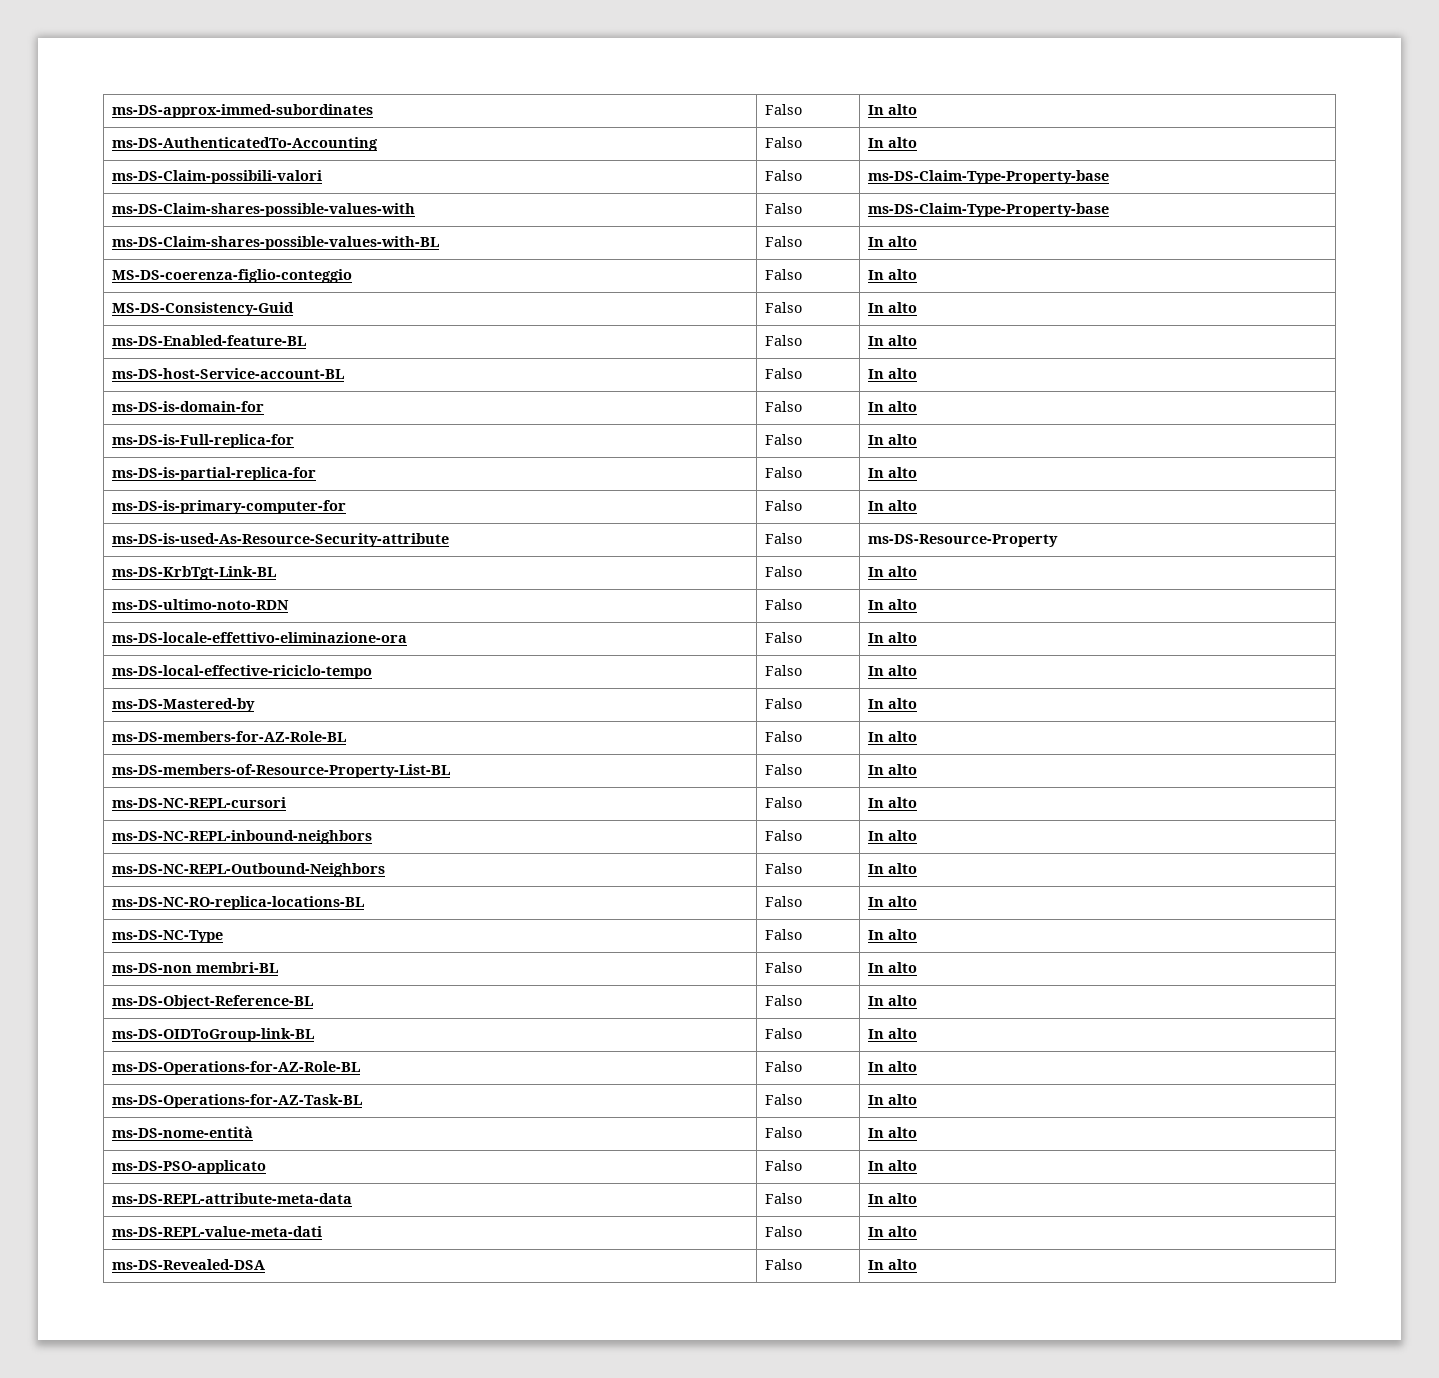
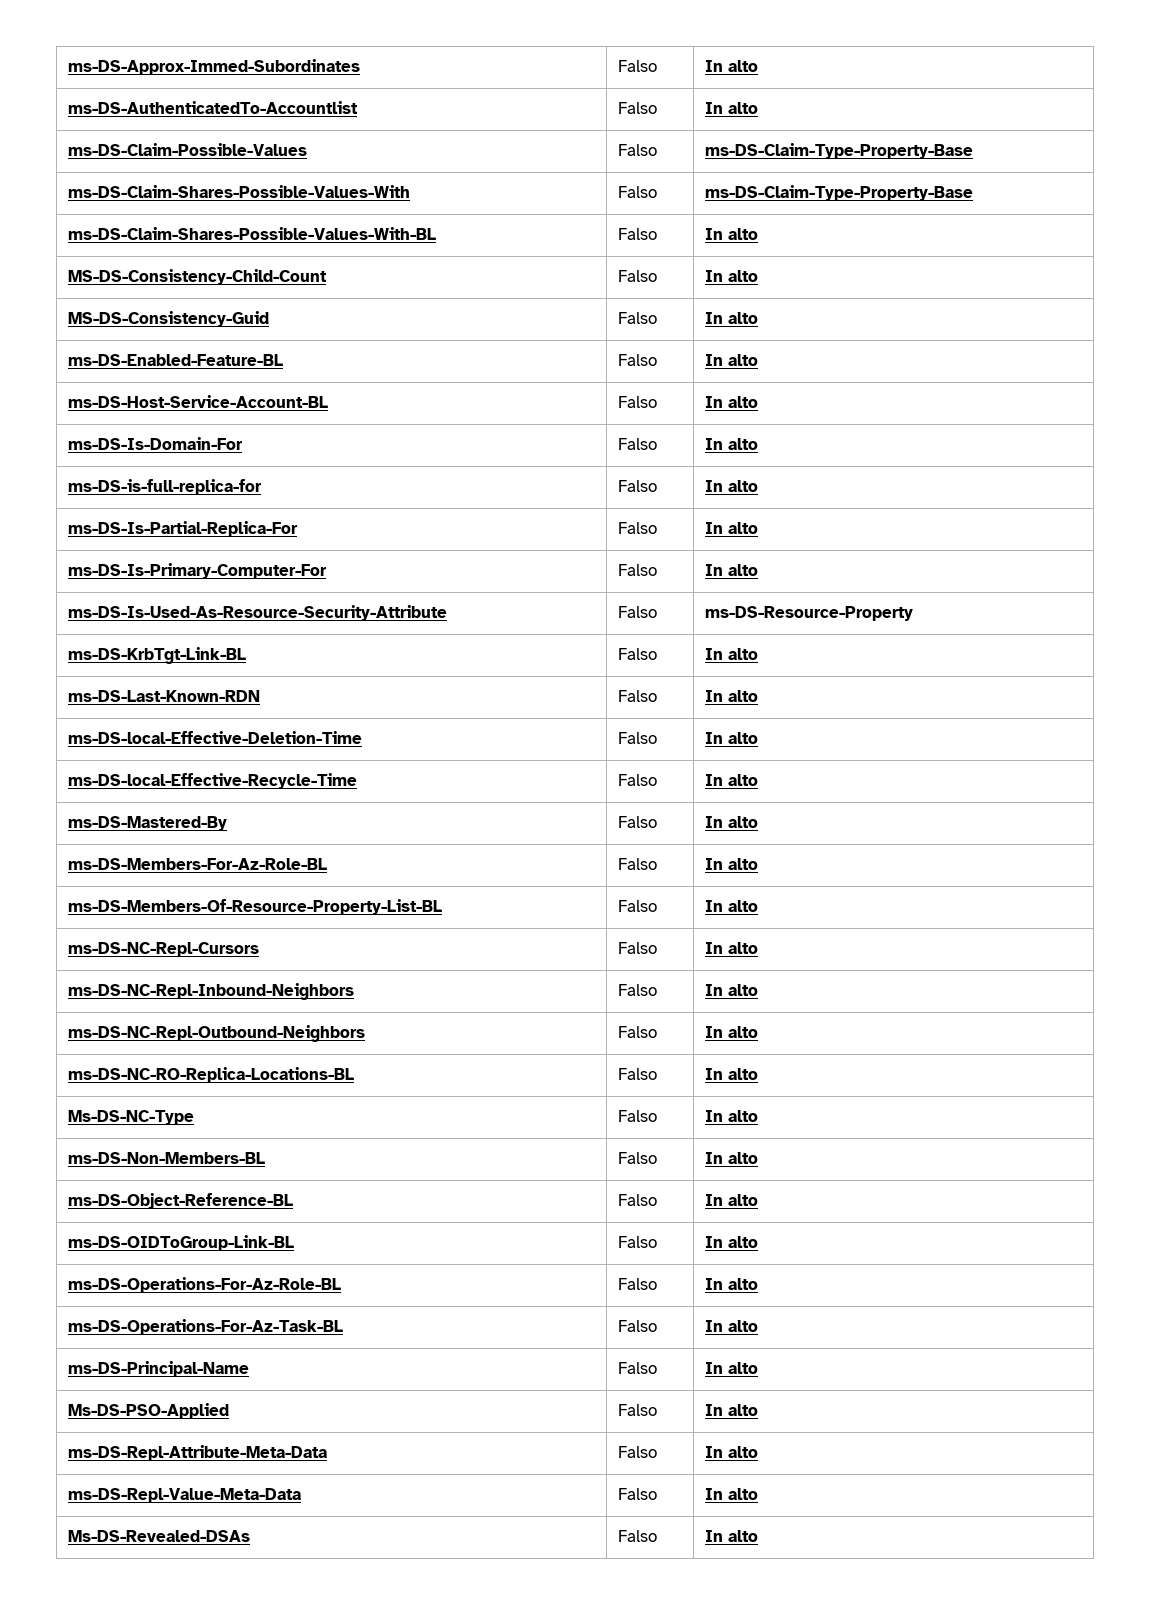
[111,104,373,118] [764,104,802,115] [867,104,917,115] [111,137,378,151] [764,137,802,148] [867,137,917,148] [111,170,322,184] [764,170,802,181] [867,170,1109,184] [111,203,415,217] [764,203,802,214] [867,203,1109,217] [111,236,439,250] [764,236,802,247] [867,236,917,247] [111,269,352,283] ms-DS-approx-immed-subordinates | Falso | In alto // ms-DS-AuthenticatedTo-Accounting | Falso | In alto // ms-DS-Claim-possibili-valori | Falso | ms-DS-Claim-Type-Property-base // ms-DS-Claim-shares-possible-values-with | Falso | ms-DS-Claim-Type-Property-base // ms-DS-Claim-shares-possible-values-with-BL | Falso | In alto // MS-DS-coerenza-figlio-conteggio -> [68,59,361,75] [618,60,658,72] [705,60,759,72] [68,101,359,114] [618,102,658,114] [705,102,759,114] [68,143,308,156] [618,144,658,156] [705,143,974,159] [68,185,411,198] [618,186,658,198] [705,185,974,201] [68,227,437,240] [618,228,658,240] [705,228,759,240] [68,269,328,285] ms-DS-Approx-Immed-Subordinates | Falso | In alto // ms-DS-AuthenticatedTo-Accountlist | Falso | In alto // ms-DS-Claim-Possible-Values | Falso | ms-DS-Claim-Type-Property-Base // ms-DS-Claim-Shares-Possible-Values-With | Falso | ms-DS-Claim-Type-Property-Base // ms-DS-Claim-Shares-Possible-Values-With-BL | Falso | In alto // MS-DS-Consistency-Child-Count
[111,335,306,346] [764,335,802,346] [867,335,917,346] [111,368,344,379] [764,368,802,379] [867,368,917,379] [111,401,264,412] [764,401,802,412] [867,401,917,412] [111,434,294,448] [764,434,802,445] [867,434,917,445] [111,467,316,481] [764,467,802,478] [867,467,917,478] [111,500,346,514] [764,500,802,511] [867,500,917,511] [111,533,449,547] ms-DS-Enabled-feature-BL | Falso | In alto // ms-DS-host-Service-account-BL | Falso | In alto // ms-DS-is-domain-for | Falso | In alto // ms-DS-is-Full-replica-for | Falso | In alto // ms-DS-is-partial-replica-for | Falso | In alto // ms-DS-is-primary-computer-for | Falso | In alto // ms-DS-is-used-As-Resource-Security-attribute -> [68,354,284,366] [618,354,658,366] [705,354,759,366] [68,395,329,408] [618,396,658,408] [705,396,759,408] [68,437,244,450] [618,438,658,450] [705,438,759,450] [68,479,263,495] [618,480,658,492] [705,480,759,492] [68,521,299,537] [618,522,658,534] [705,522,759,534] [68,563,328,579] [618,564,658,576] [705,564,759,576] [68,605,448,621] ms-DS-Enabled-Feature-BL | Falso | In alto // ms-DS-Host-Service-Account-BL | Falso | In alto // ms-DS-Is-Domain-For | Falso | In alto // ms-DS-is-full-replica-for | Falso | In alto // ms-DS-Is-Partial-Replica-For | Falso | In alto // ms-DS-Is-Primary-Computer-For | Falso | In alto // ms-DS-Is-Used-As-Resource-Security-Attribute
[111,599,289,610] [764,599,802,610] [867,599,917,610] [111,632,407,643] [764,632,802,643] [867,632,917,643] [111,665,372,679] [764,665,802,676] [867,665,917,676] [111,698,255,712] [764,698,802,709] [867,698,917,709] [111,731,346,742] [764,731,802,742] [867,731,917,742] [111,764,450,778] [764,764,802,775] [867,764,917,775] [111,797,286,808] [764,797,802,808] [867,797,917,808] [111,830,372,844] [764,830,802,841] [867,830,917,841] [111,863,385,877] [764,863,802,874] [867,863,917,874] [111,896,364,910] [764,896,802,907] [867,896,917,907] [111,930,223,943] [764,929,802,940] [867,929,917,940] [111,962,278,973] ms-DS-ultimo-noto-RDN | Falso | In alto // ms-DS-locale-effettivo-eliminazione-ora | Falso | In alto // ms-DS-local-effective-riciclo-tempo | Falso | In alto // ms-DS-Mastered-by | Falso | In alto // ms-DS-members-for-AZ-Role-BL | Falso | In alto // ms-DS-members-of-Resource-Property-List-BL | Falso | In alto // ms-DS-NC-REPL-cursori | Falso | In alto // ms-DS-NC-REPL-inbound-neighbors | Falso | In alto // ms-DS-NC-REPL-Outbound-Neighbors | Falso | In alto // ms-DS-NC-RO-replica-locations-BL | Falso | In alto // ms-DS-NC-Type | Falso | In alto // ms-DS-non membri-BL -> [68,690,261,702] [618,690,658,702] [705,690,759,702] [68,731,363,744] [618,732,658,744] [705,732,759,744] [68,773,358,789] [618,774,658,786] [705,774,759,786] [68,816,228,831] [618,816,658,828] [705,816,759,828] [68,858,328,870] [618,858,658,870] [705,858,759,870] [68,899,443,915] [618,900,658,912] [705,900,759,912] [68,942,260,957] [618,942,658,954] [705,942,759,954] [68,983,355,1000] [618,984,658,996] [705,984,759,996] [68,1025,366,1042] [618,1026,658,1038] [705,1026,759,1038] [68,1067,355,1083] [618,1068,658,1080] [705,1068,759,1080] [68,1110,195,1125] [618,1110,658,1122] [705,1110,759,1122] [68,1152,266,1164] ms-DS-Last-Known-RDN | Falso | In alto // ms-DS-local-Effective-Deletion-Time | Falso | In alto // ms-DS-local-Effective-Recycle-Time | Falso | In alto // ms-DS-Mastered-By | Falso | In alto // ms-DS-Members-For-Az-Role-BL | Falso | In alto // ms-DS-Members-Of-Resource-Property-List-BL | Falso | In alto // ms-DS-NC-Repl-Cursors | Falso | In alto // ms-DS-NC-Repl-Inbound-Neighbors | Falso | In alto // ms-DS-NC-Repl-Outbound-Neighbors | Falso | In alto // ms-DS-NC-RO-Replica-Locations-BL | Falso | In alto // Ms-DS-NC-Type | Falso | In alto // ms-DS-Non-Members-BL
[111,1028,314,1042] [764,1028,802,1039] [867,1028,917,1039] [111,1061,360,1075] [764,1061,802,1072] [867,1061,917,1072] [111,1094,362,1108] [764,1094,802,1105] [867,1094,917,1105] [111,1126,253,1138] [764,1127,802,1138] [867,1127,917,1138] [111,1160,266,1174] [764,1160,802,1171] [867,1160,917,1171] [111,1193,352,1204] [764,1193,802,1204] [867,1193,917,1204] [111,1226,322,1237] [764,1226,802,1237] [867,1226,917,1237] [111,1259,265,1270] ms-DS-OIDToGroup-link-BL | Falso | In alto // ms-DS-Operations-for-AZ-Role-BL | Falso | In alto // ms-DS-Operations-for-AZ-Task-BL | Falso | In alto // ms-DS-nome-entità | Falso | In alto // ms-DS-PSO-applicato | Falso | In alto // ms-DS-REPL-attribute-meta-data | Falso | In alto // ms-DS-REPL-value-meta-dati | Falso | In alto // ms-DS-Revealed-DSA -> [68,1235,295,1251] [618,1236,658,1248] [705,1236,759,1248] [68,1277,342,1293] [618,1278,658,1290] [705,1278,759,1290] [68,1319,344,1335] [618,1320,658,1332] [705,1320,759,1332] [68,1361,250,1377] [618,1362,658,1374] [705,1362,759,1374] [68,1403,230,1419] [618,1404,658,1416] [705,1404,759,1416] [68,1445,328,1461] [618,1446,658,1458] [705,1446,759,1458] [68,1488,302,1503] [618,1488,658,1500] [705,1488,759,1500] [68,1530,251,1542] ms-DS-OIDToGroup-Link-BL | Falso | In alto // ms-DS-Operations-For-Az-Role-BL | Falso | In alto // ms-DS-Operations-For-Az-Task-BL | Falso | In alto // ms-DS-Principal-Name | Falso | In alto // Ms-DS-PSO-Applied | Falso | In alto // ms-DS-Repl-Attribute-Meta-Data | Falso | In alto // ms-DS-Repl-Value-Meta-Data | Falso | In alto // Ms-DS-Revealed-DSAs

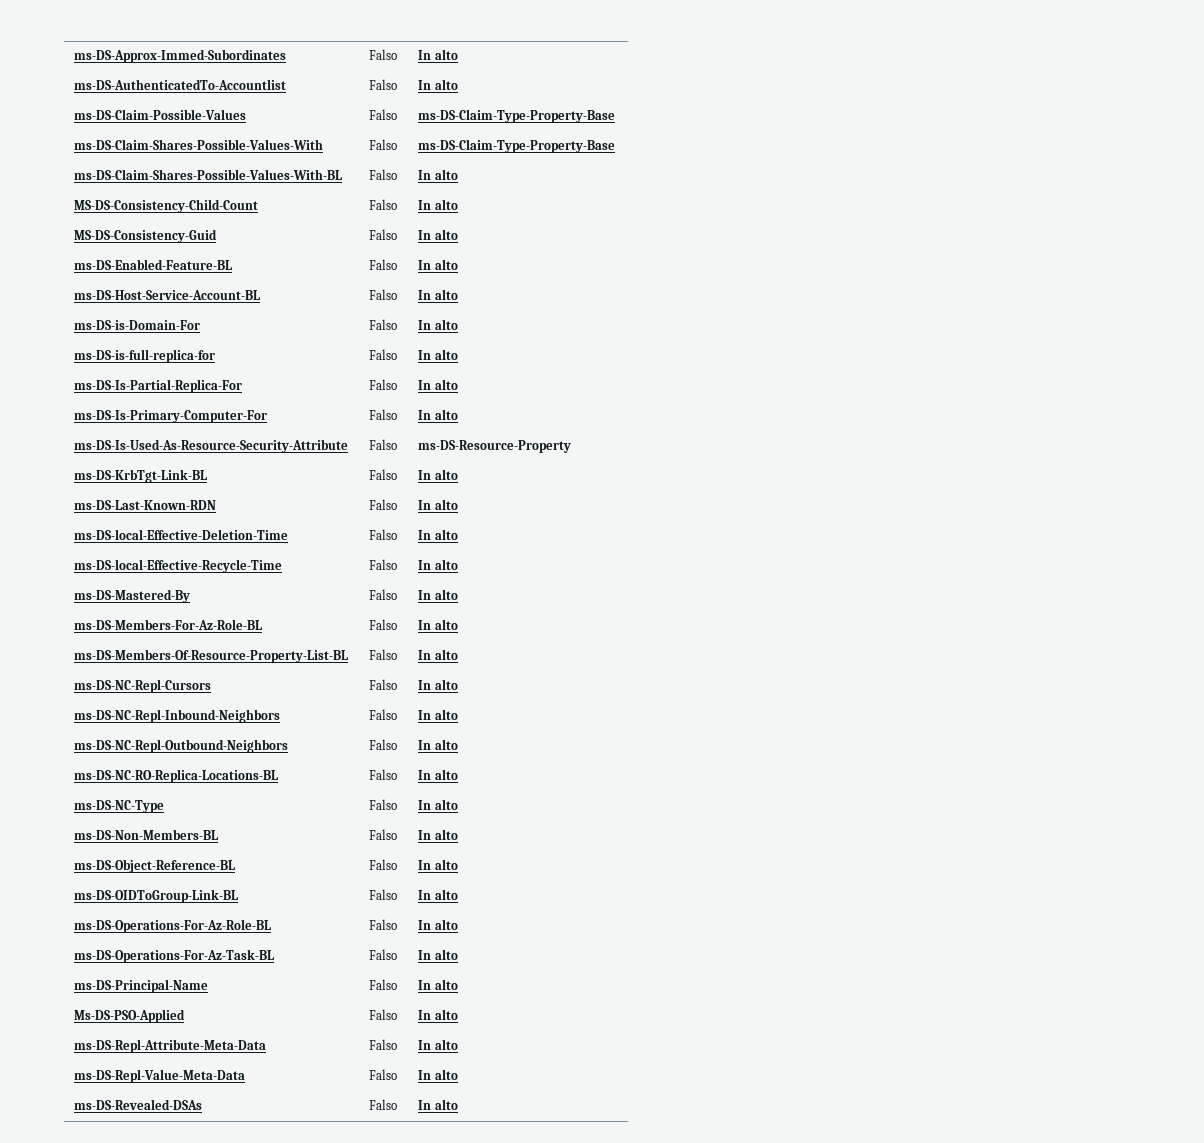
[68,437,244,450] ms-DS-Is-Domain-For -> [74,320,201,330] ms-DS-is-Domain-For
[68,1110,195,1125] Ms-DS-NC-Type -> [74,800,165,813] ms-DS-NC-Type
[68,1530,251,1542] Ms-DS-Revealed-DSAs -> [74,1099,203,1110] ms-DS-Revealed-DSAs

